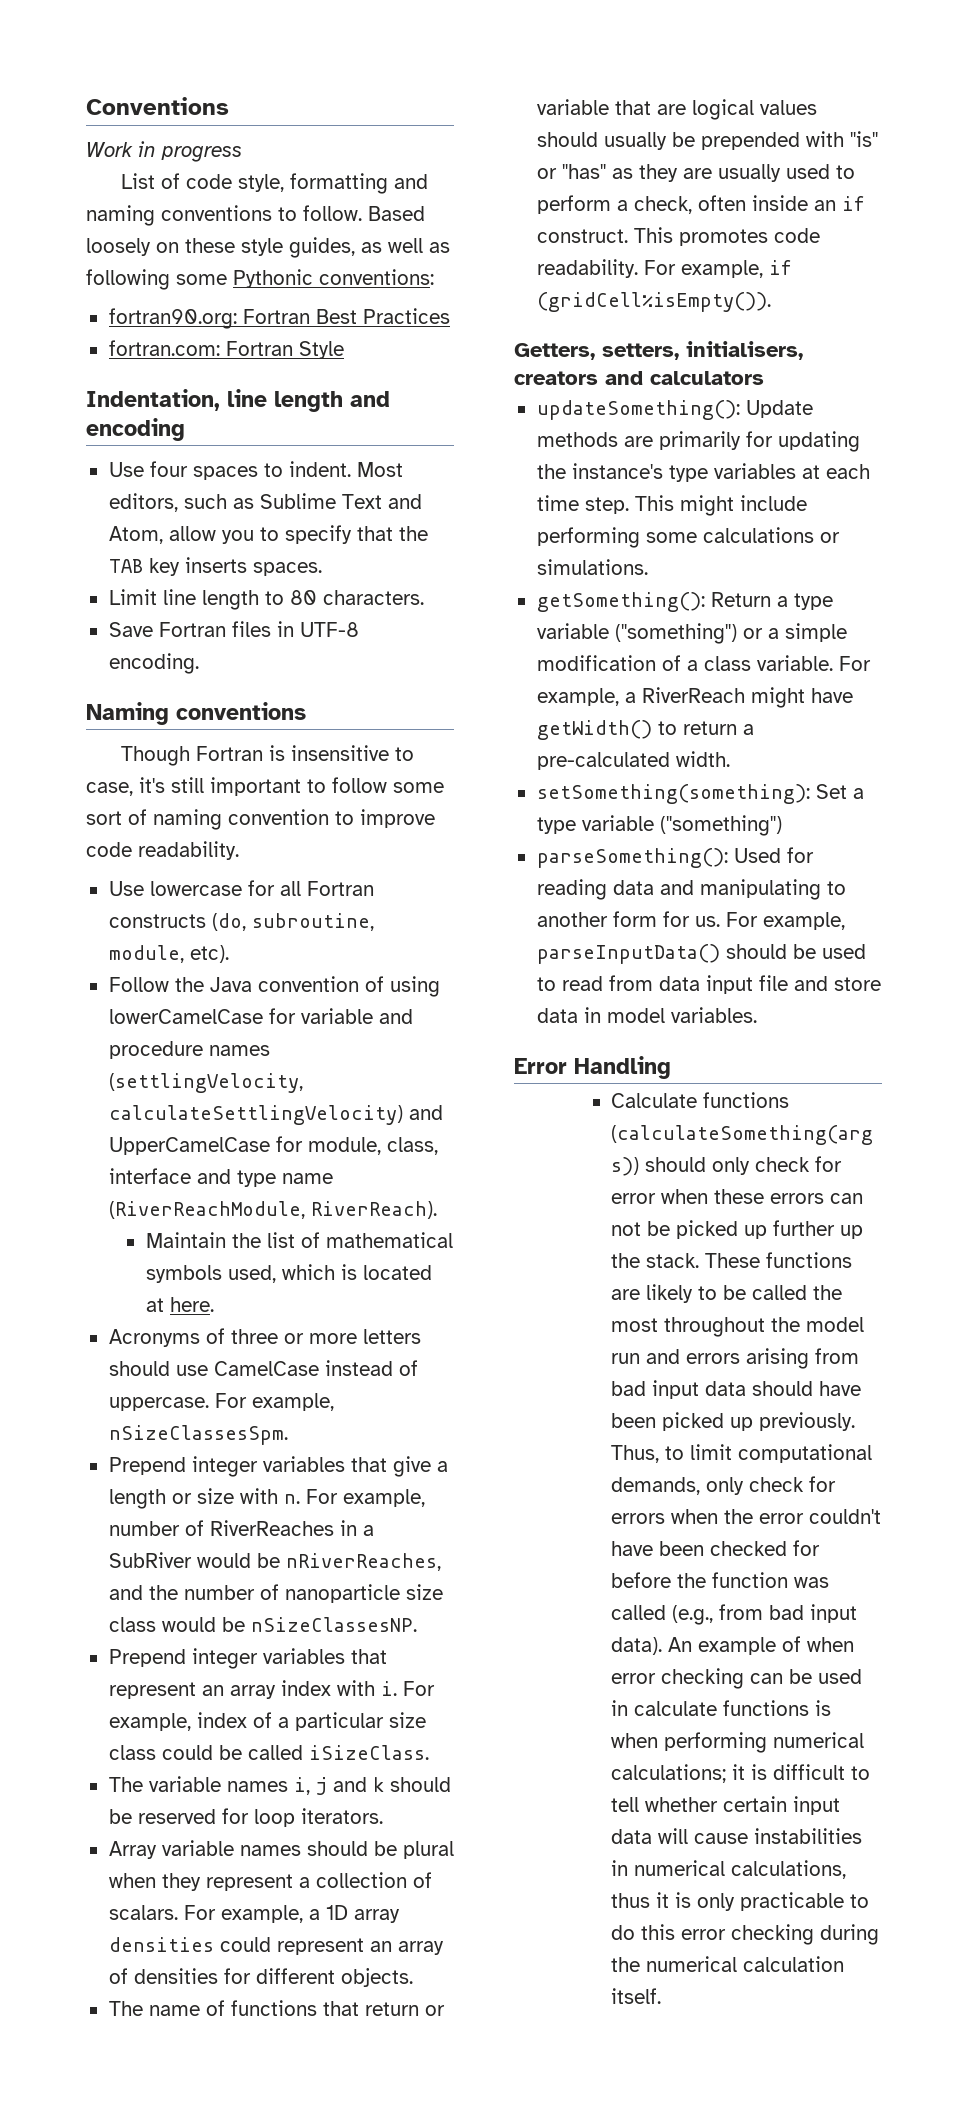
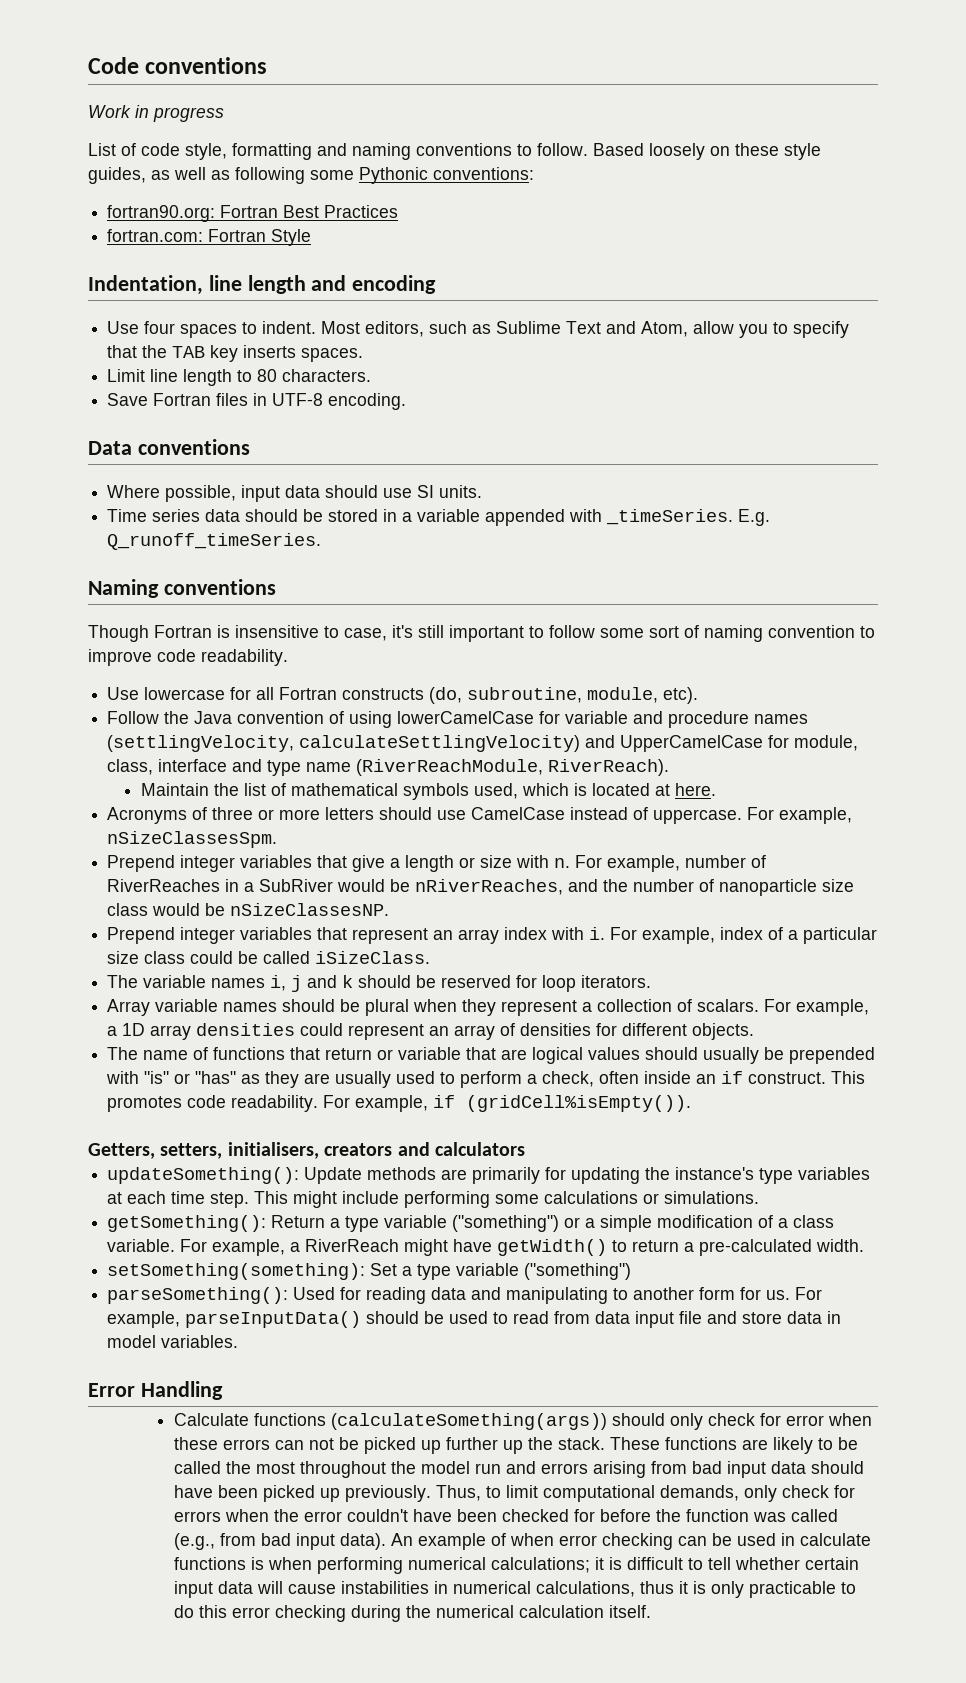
[86,97,229,115] Conventions -> [88,57,268,74] Code conventions
(199, 663) none -> [88,439,250,455] [107,485,483,502] [107,509,771,526] [107,533,322,550] // Data conventions // Where possible, input data should use SI units. // Time series data should be stored in a variable appended with _timeSeries. E.g. Q_runoff_timeSeries.

